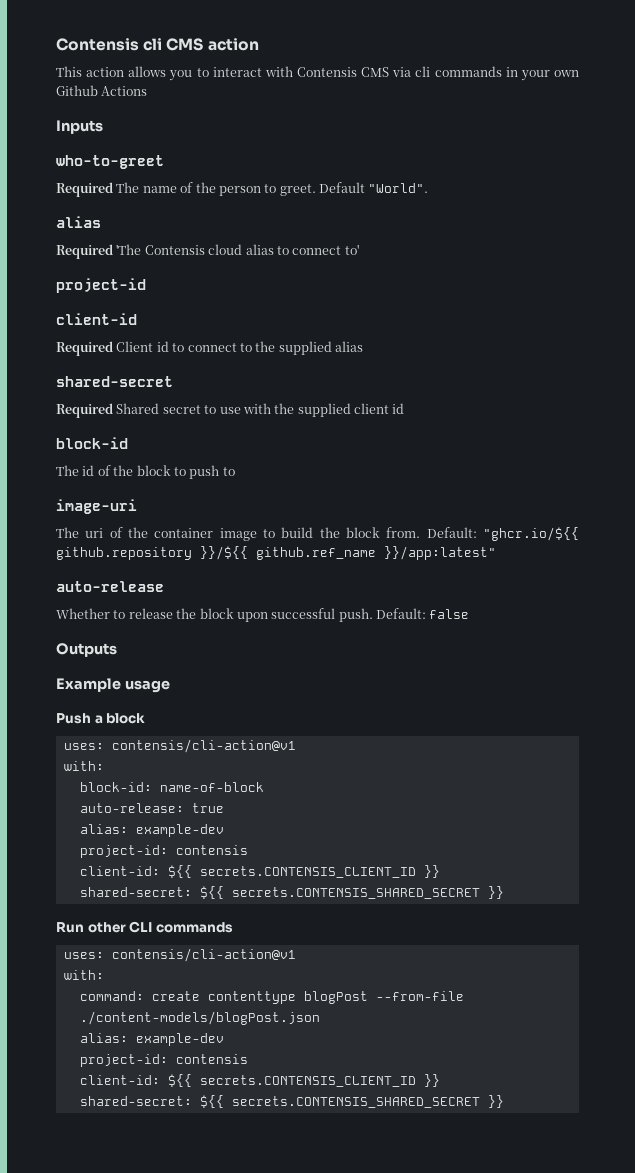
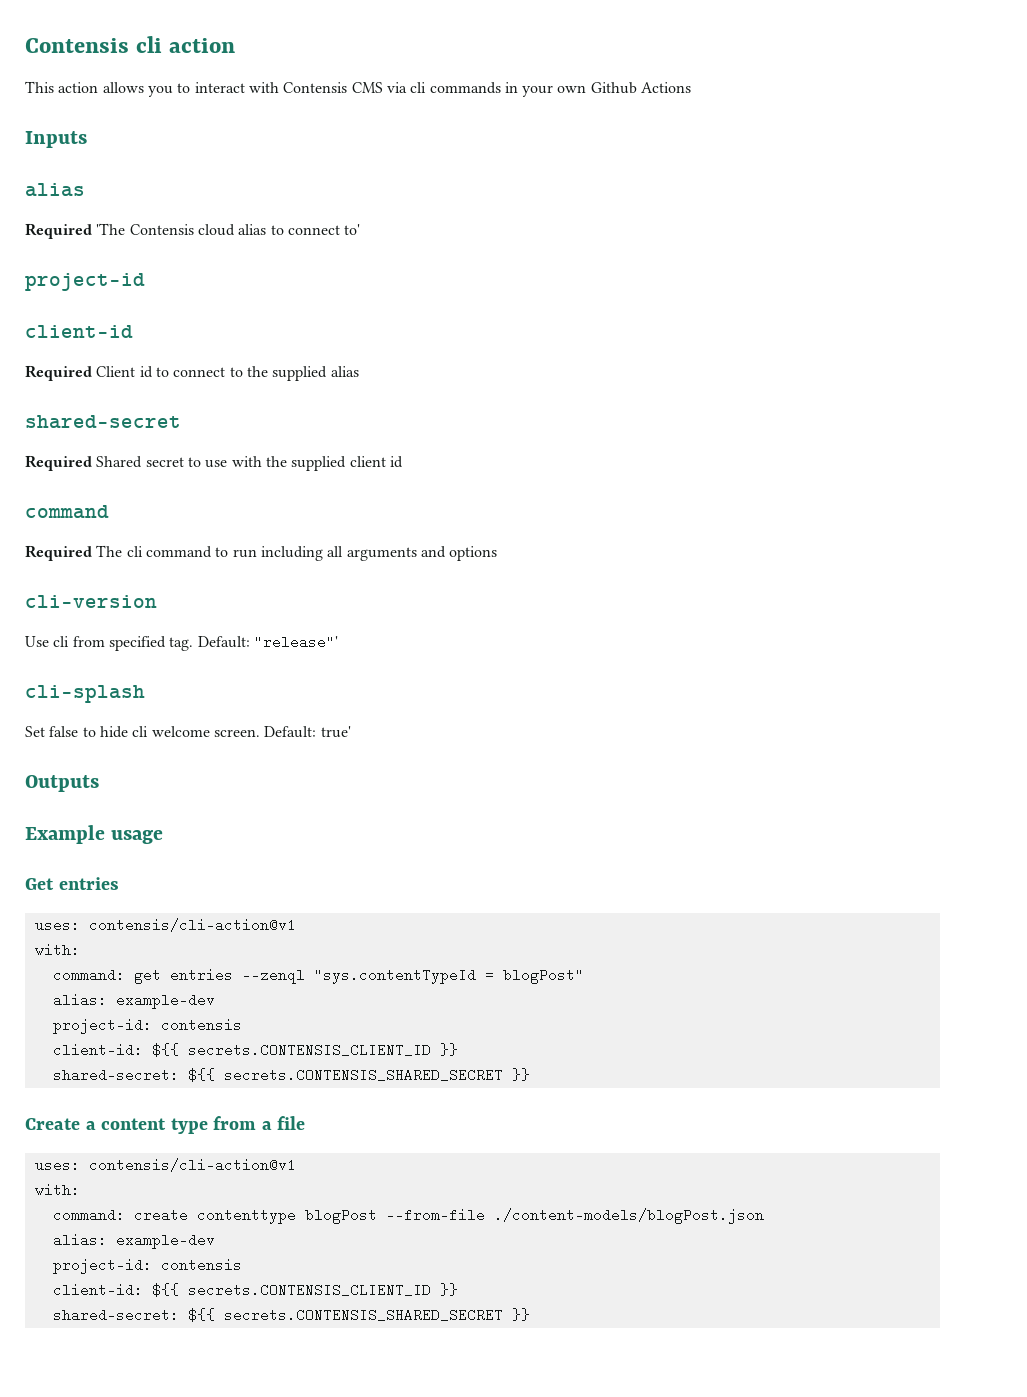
[166,38,204,51] CMS -> (162, 44) none
[56,155,164,169] [56,182,429,197] // who-to-greet // Required The name of the person to greet. Default "World". -> (87, 139) none
[56,437,128,449] [56,465,235,479] [56,499,137,514] [56,527,579,541] [56,546,496,560] [56,581,164,592] [56,608,470,622] block-id // The id of the block to push to // image-uri // The uri of the container image to build the block from. Default: "ghcr.io/${{ github.repository }}/${{ github.ref_name }}/app:latest" // auto-release // Whether to release the block upon successful push. Default: false -> [25,505,109,519] [25,545,498,561] [25,595,157,608] [25,635,338,651] [25,685,145,703] [25,726,351,738] command // Required The cli command to run including all arguments and options // cli-version // Use cli from specified tag. Default: "release"' // cli-splash // Set false to hide cli welcome screen. Default: true'
[56,713,146,724] [63,739,296,753] [63,761,104,771] [79,782,264,792] [79,803,224,813] Push a block // uses: contensis/cli-action@v1 // with: // block-id: name-of-block // auto-release: true -> [25,877,119,890] [34,918,296,932] [34,943,80,957] [52,968,584,984] Get entries // uses: contensis/cli-action@v1 // with: // command: get entries --zenql "sys.contentTypeId = blogPost"
[56,921,233,933] Run other CLI commands -> [25,1116,306,1134] Create a content type from a file

